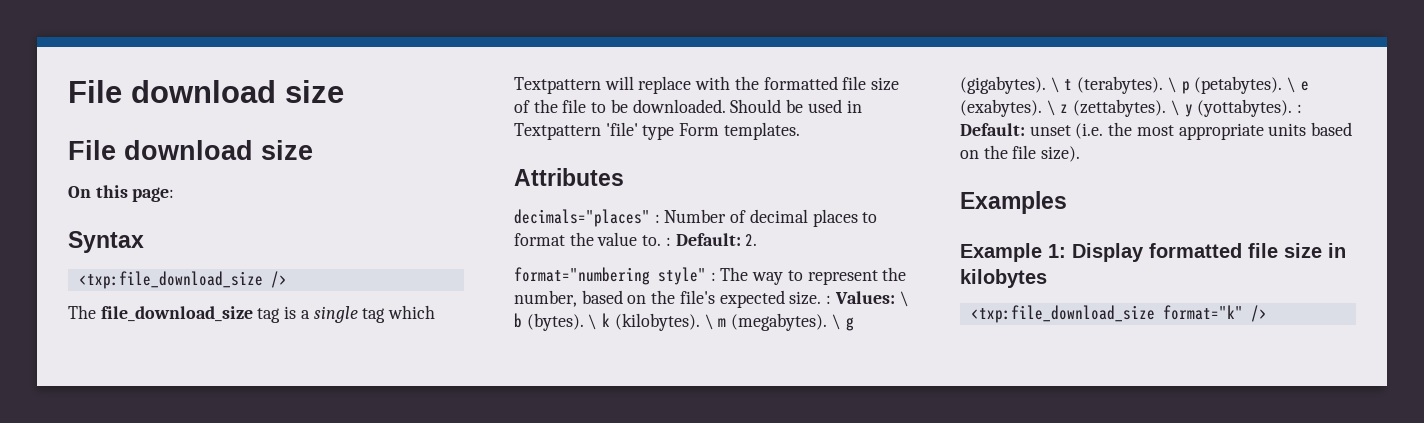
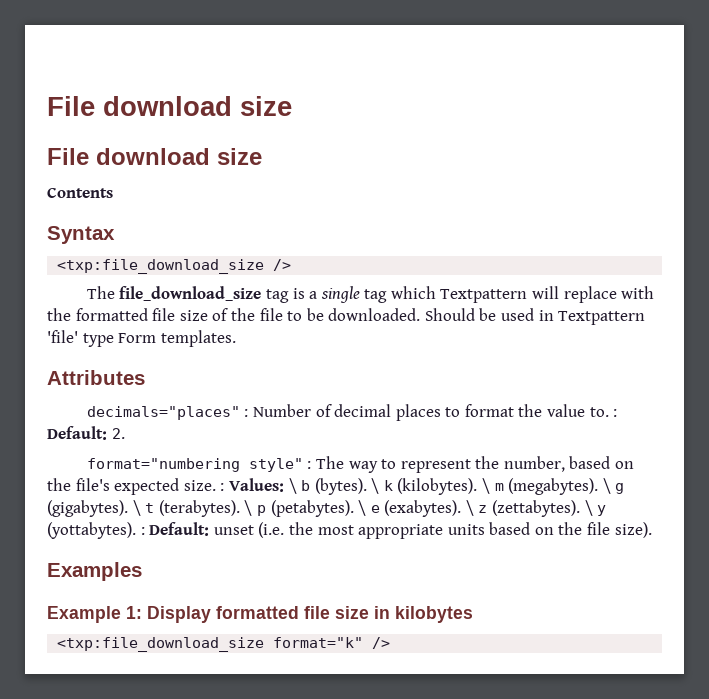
[68,185,175,202] On this page: -> [47,187,113,198] Contents

